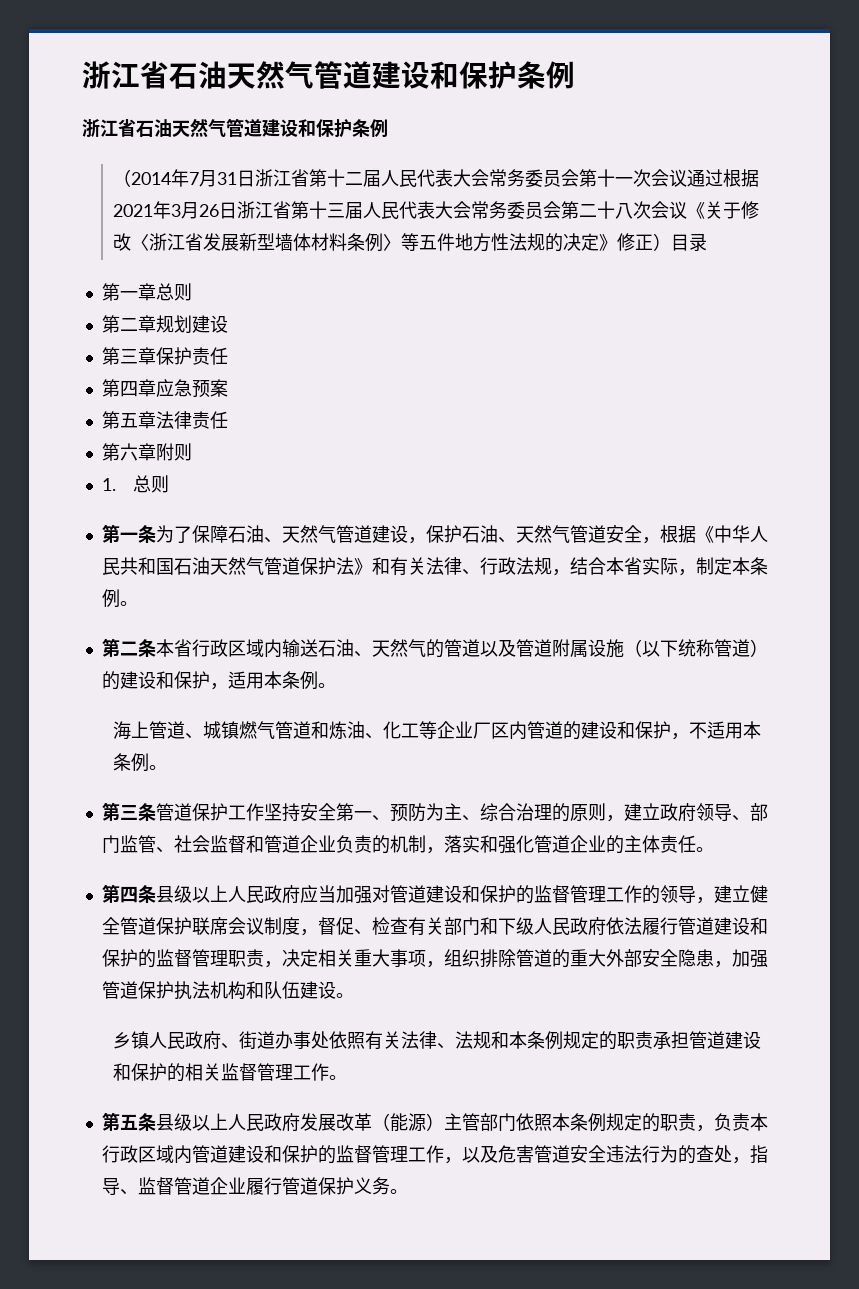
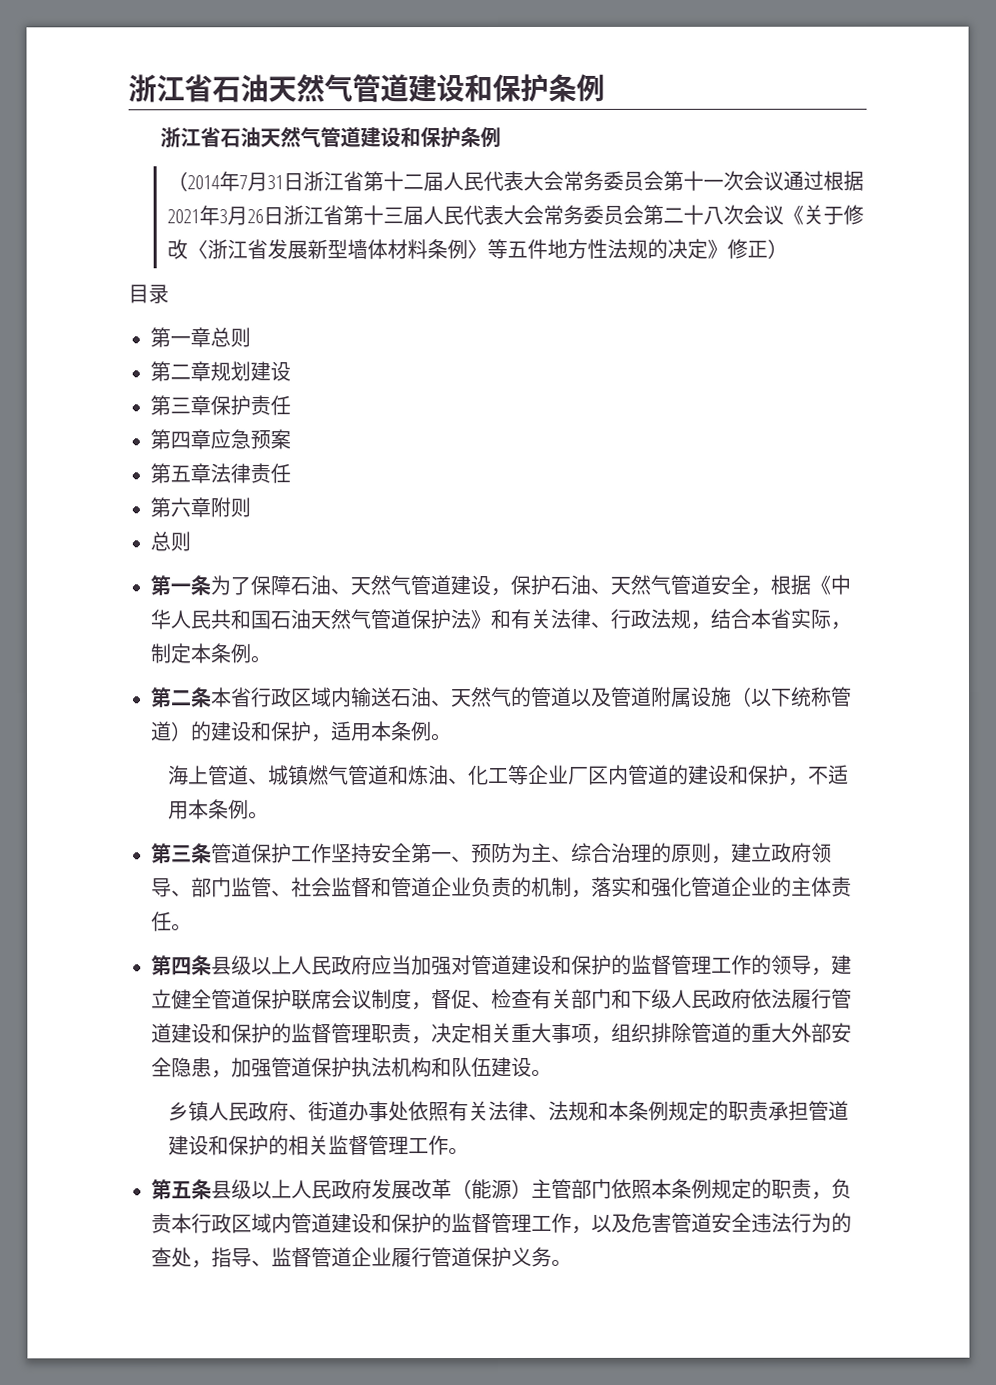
(672, 242) none -> (789, 248) //
[101,478,116,491] 1. -> (251, 507) none

